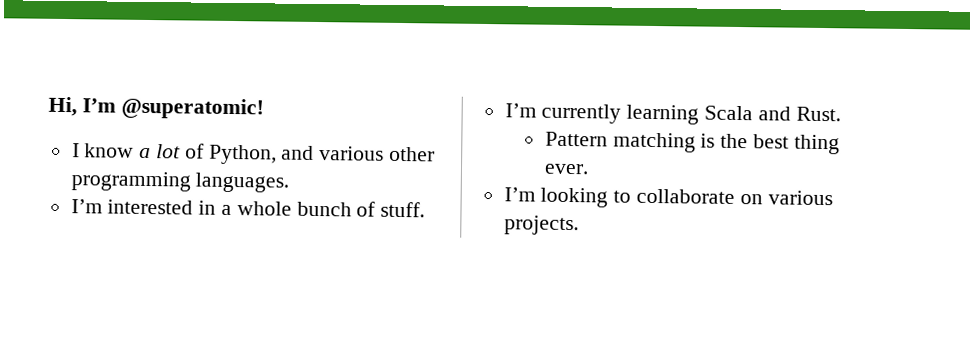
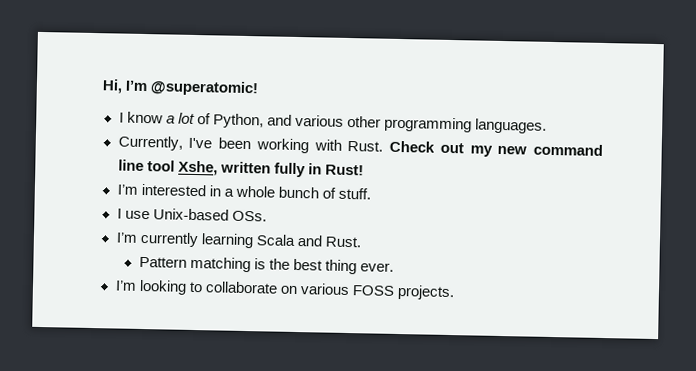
(290, 182) none -> [117,135,603,157] [117,159,364,178] // Currently, I've been working with Rust. Check out my new command line tool Xshe, written fully in Rust!
(426, 209) none -> [116,208,267,222] // I use Unix-based OSs.
(833, 198) none -> [351,285,395,296] FOSS

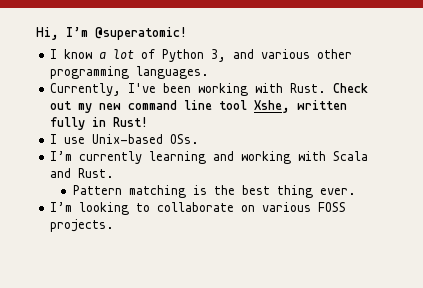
[212,113,264,129] Python, -> [162,49,227,62] Python 3,
[116,183,371,200] // I’m interested in a whole bunch of stuff. -> (149, 122) none
(254, 241) none -> [213,151,327,164] and working with

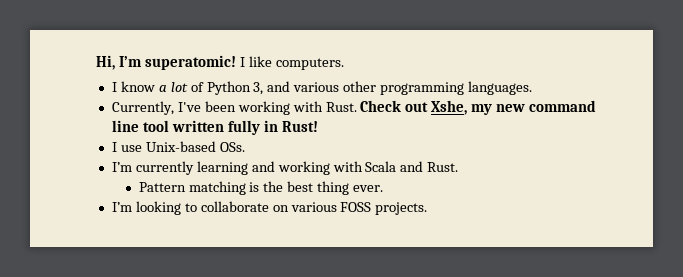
[95,27,187,40] @superatomic! -> [144,55,344,70] superatomic! I like computers.
(72, 105) none -> [431,100,468,115] Xshe,
[254,100,291,113] Xshe, -> (169, 126) none

